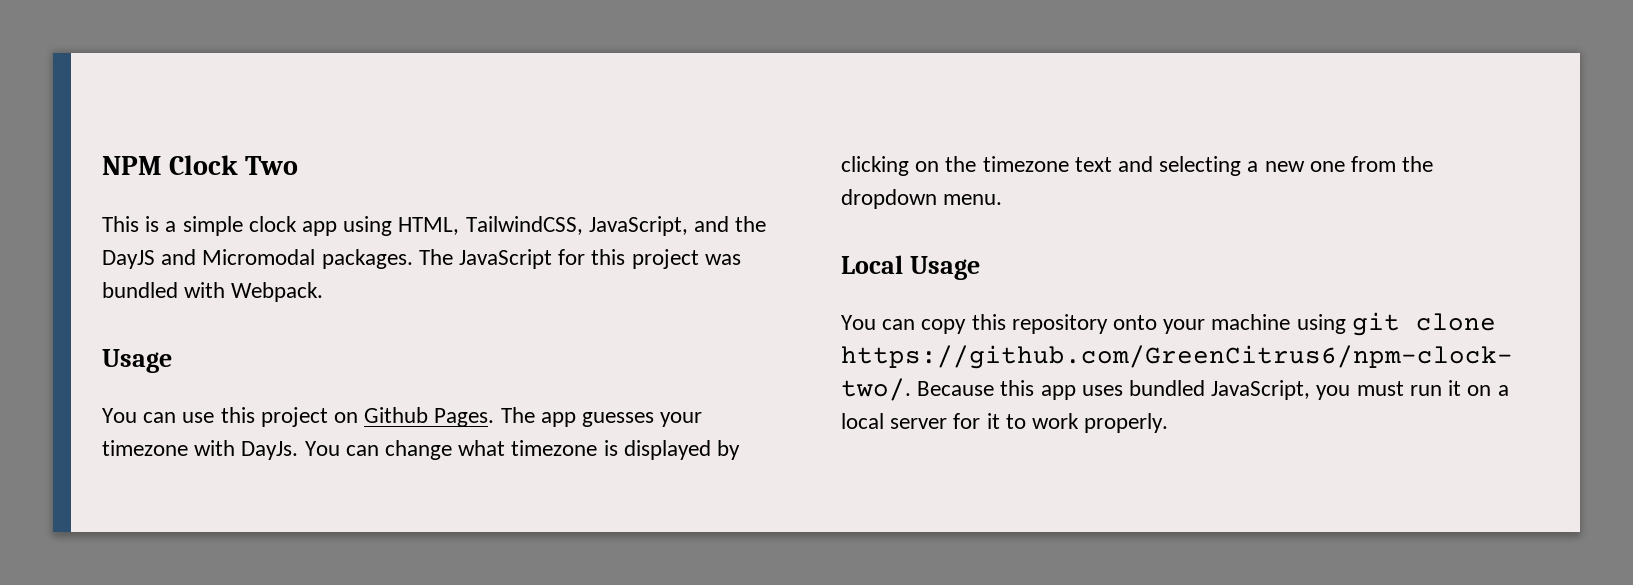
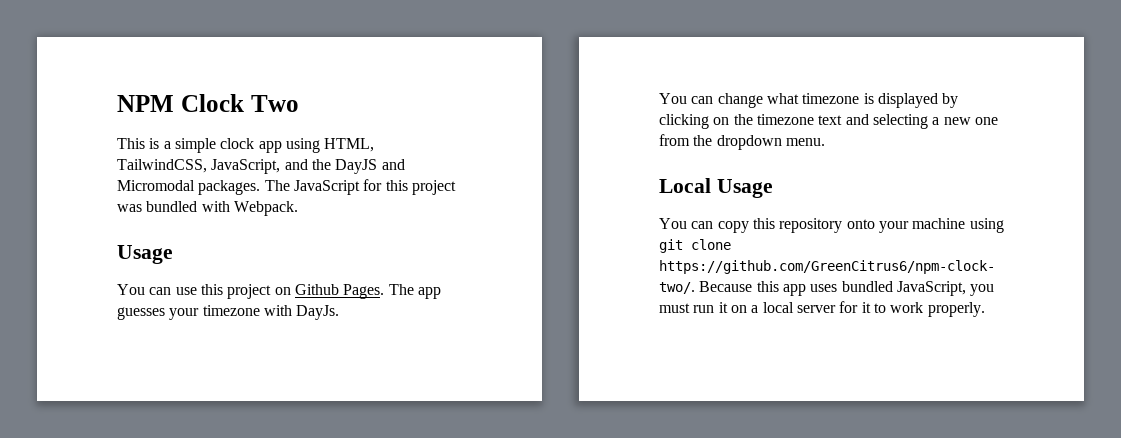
(299, 450) none -> (340, 312) //

